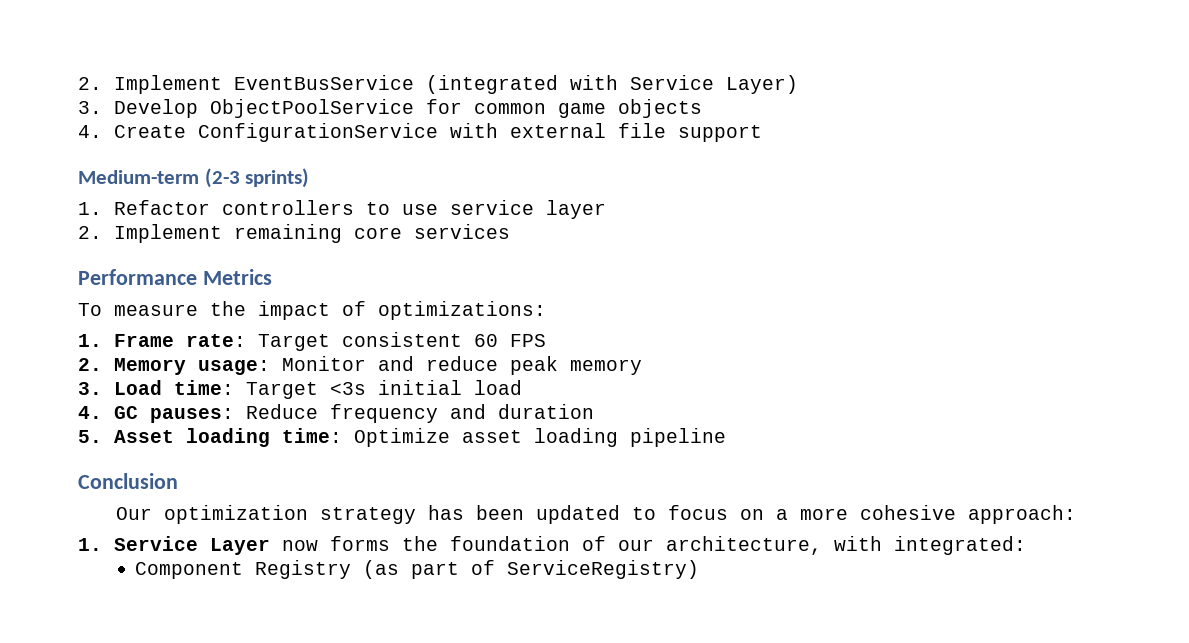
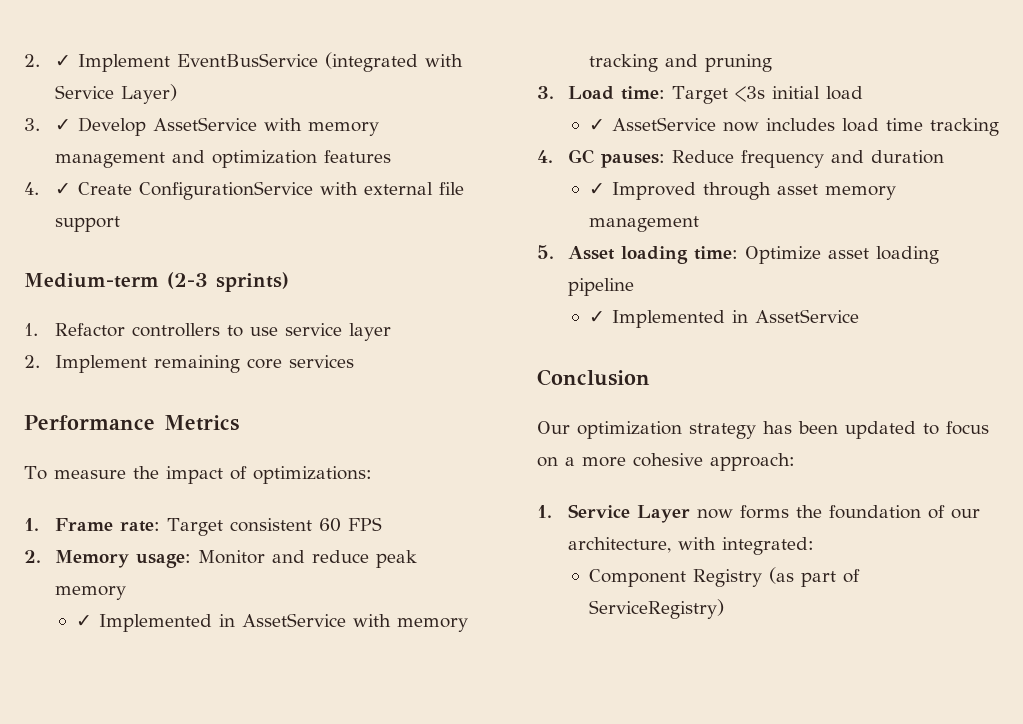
[78,77,102,90] 2. -> [24,54,71,67] 2. ✓
[113,99,702,118] [78,125,102,138] Develop ObjectPoolService for common game objects // 4. -> [54,117,379,136] [54,150,391,168] [24,182,71,195] ✓ Develop AssetService with memory management and optimization features // 4. ✓
(642, 367) none -> [75,613,468,632] [588,54,772,72] // ✓ Implemented in AssetService with memory tracking and pruning
(522, 387) none -> [588,117,999,136] // ✓ AssetService now includes load time tracking
(594, 411) none -> [588,182,896,200] [588,216,699,232] // ✓ Improved through asset memory management
(726, 437) none -> [588,309,859,328] // ✓ Implemented in AssetService

